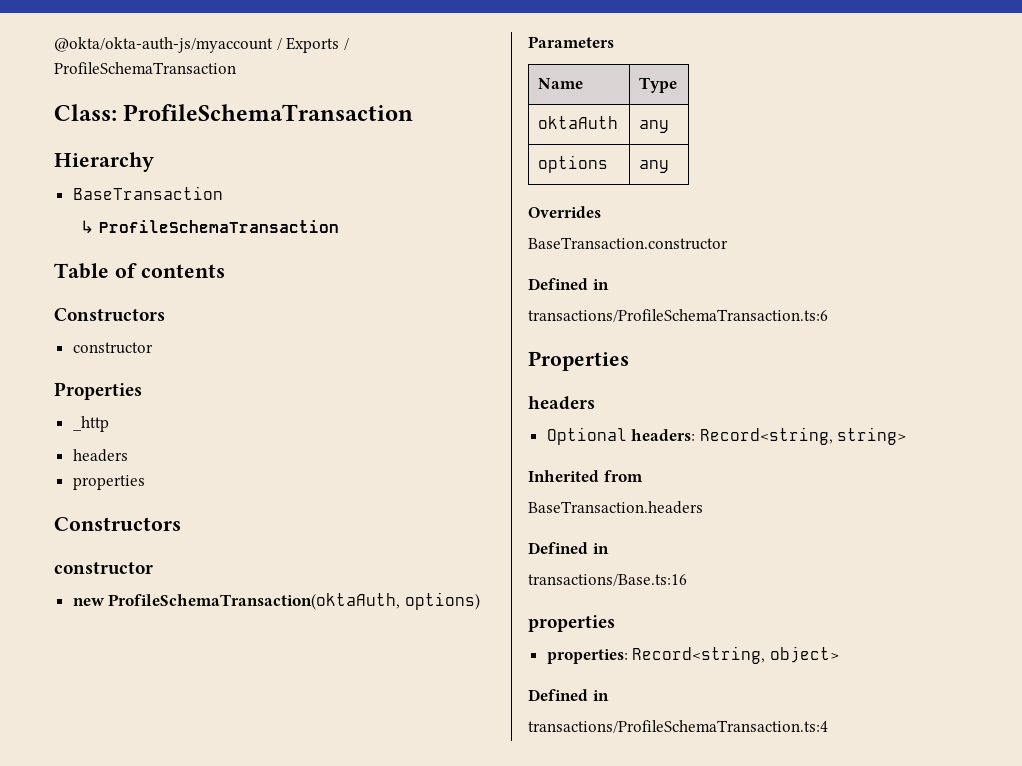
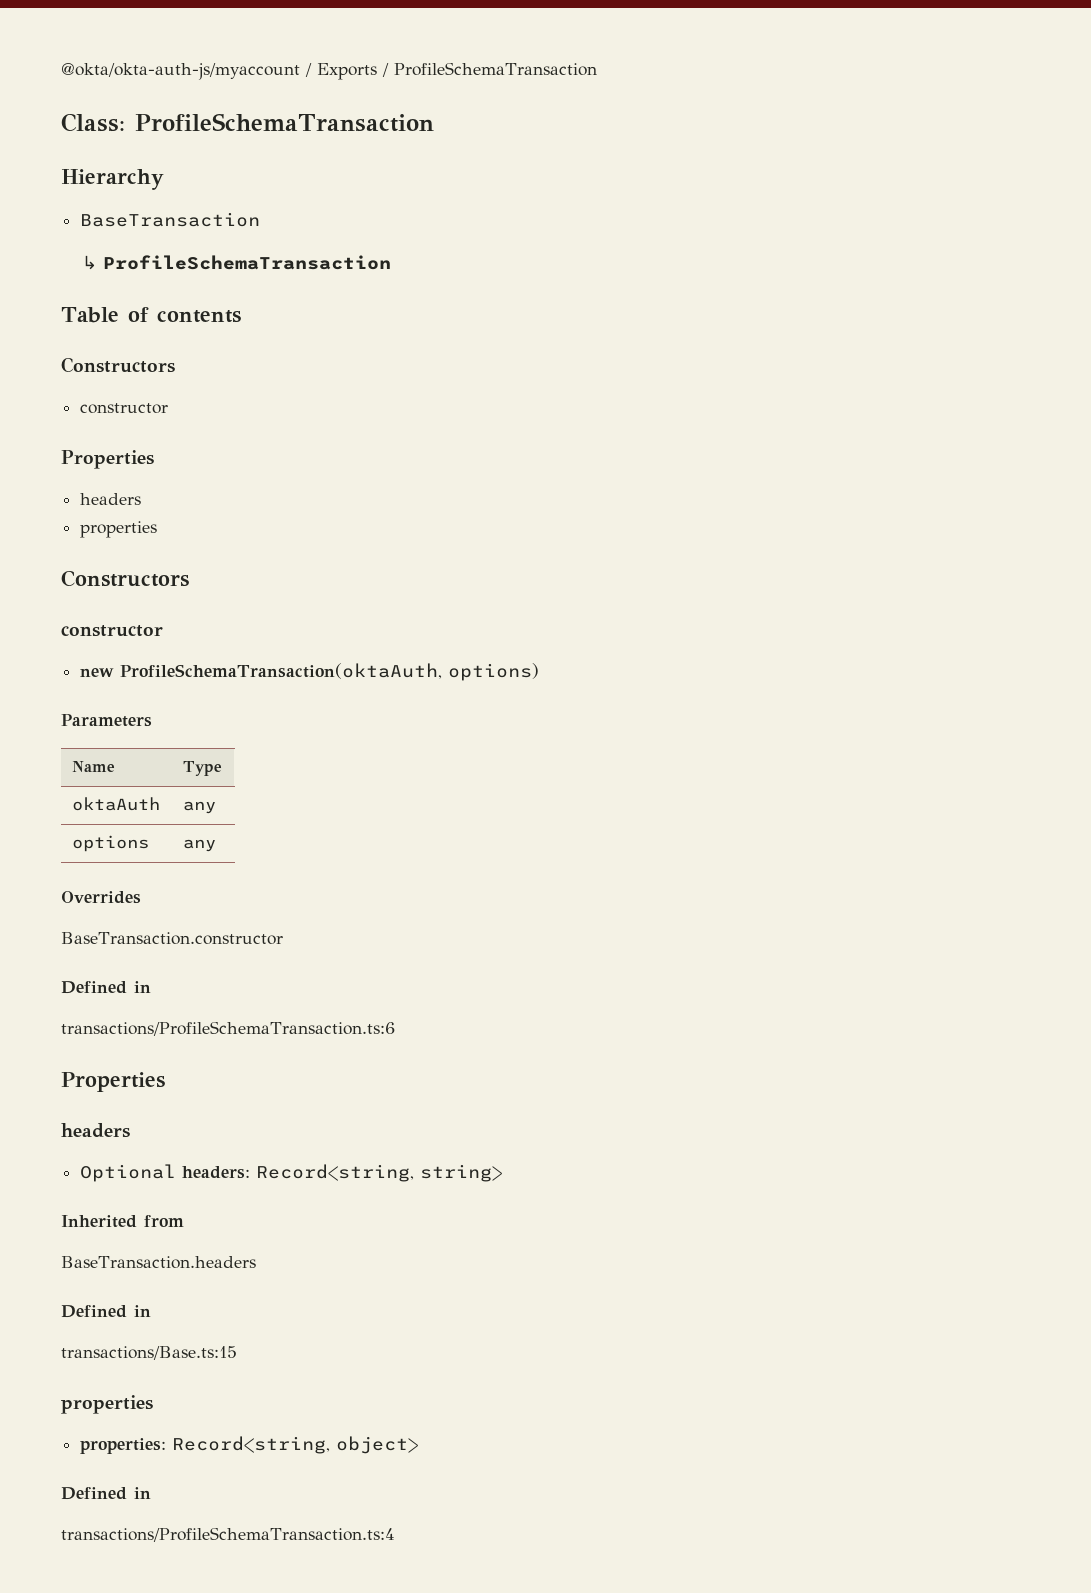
[72,416,109,432] // _http -> (154, 459) none
[528,574,687,586] transactions/Base.ts:16 -> [61,1346,237,1360] transactions/Base.ts:15

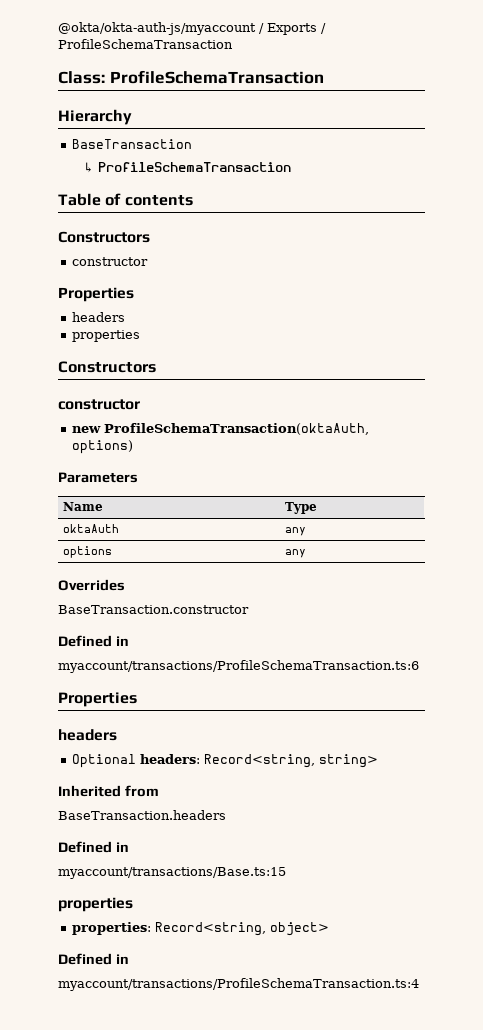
[61,1021,395,1036] transactions/ProfileSchemaTransaction.ts:6 -> [58,660,419,673] myaccount/transactions/ProfileSchemaTransaction.ts:6
[61,1346,237,1360] transactions/Base.ts:15 -> [58,867,286,879] myaccount/transactions/Base.ts:15
[61,1527,395,1542] transactions/ProfileSchemaTransaction.ts:4 -> [58,978,419,991] myaccount/transactions/ProfileSchemaTransaction.ts:4

